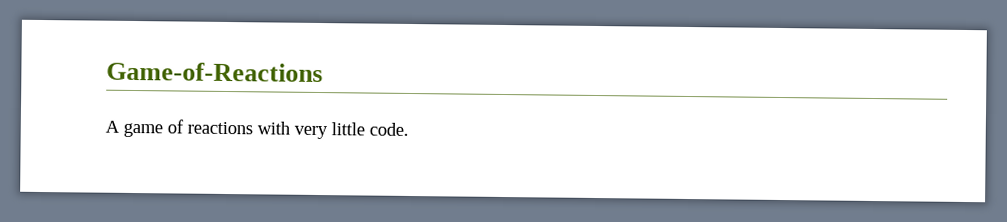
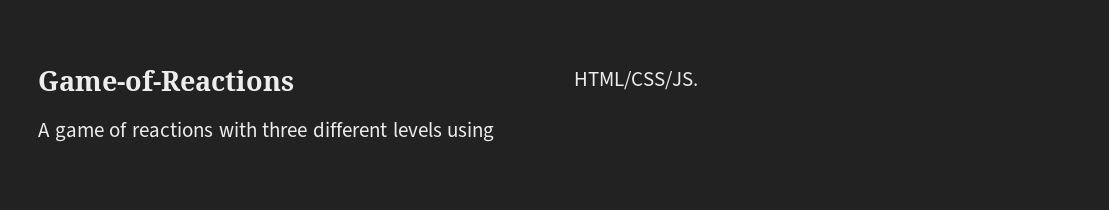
[294,122,409,140] very little code. -> [262,121,495,142] [574,71,698,90] three different levels using HTML/CSS/JS.

